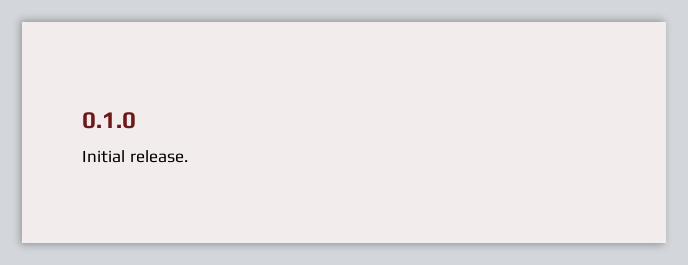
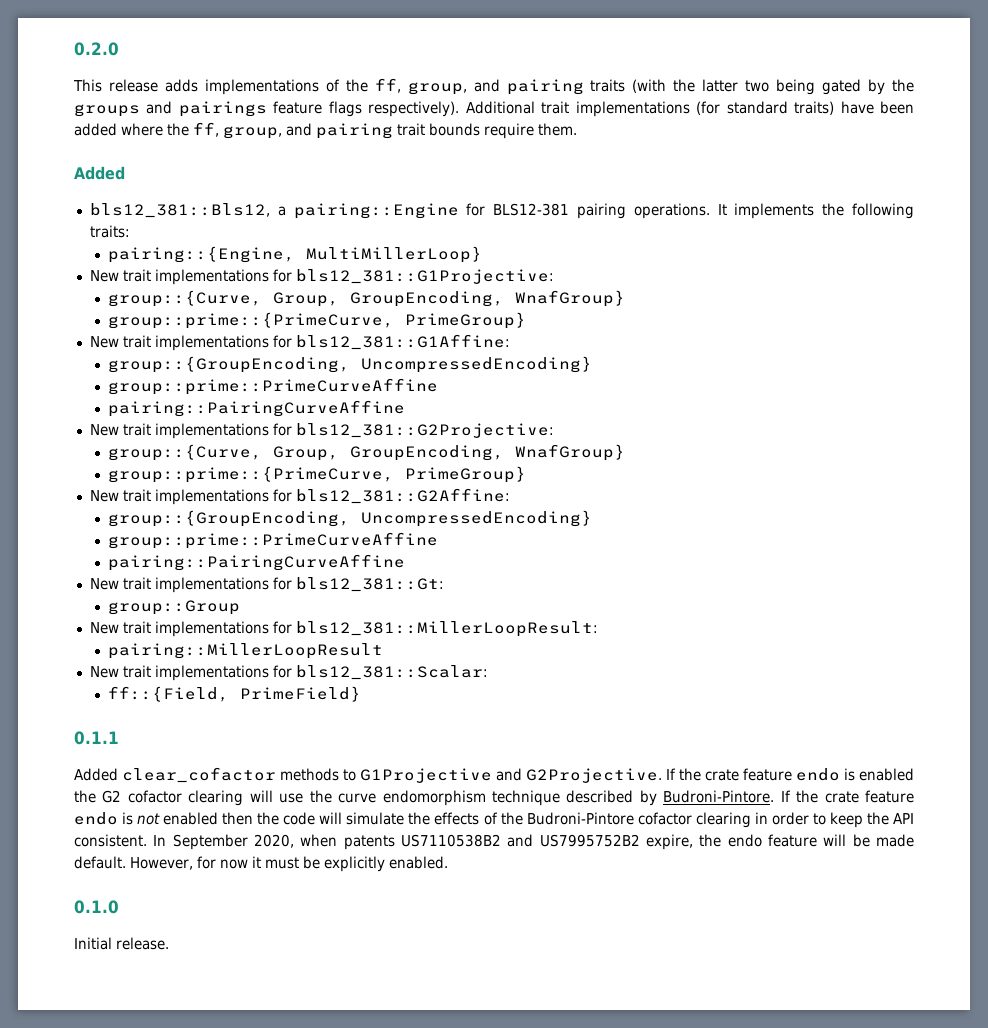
(82, 120) none -> [74,42,119,56] [73,78,915,95] [74,101,914,117] [74,122,577,139] [74,166,125,180] [89,203,914,219] [89,225,130,238] [107,246,482,263] [89,269,554,285] [107,290,625,307] [107,312,526,329] [89,334,510,351] [107,356,592,373] [107,378,438,395] [107,400,405,417] [89,423,554,439] [107,444,625,461] [107,466,526,483] [89,488,510,505] [107,510,592,527] [107,532,438,549] [107,554,405,571] [89,577,444,593] [107,600,240,615] [89,621,598,637] [107,643,383,659] [89,665,488,681] [107,686,361,702] [74,731,119,745] [74,767,914,783] [74,790,914,806] [74,812,914,828] [74,834,915,850] [74,856,448,872] 0.2.0 // This release adds implementations of the ff, group, and pairing traits (with the latter two being gated by the groups and pairings feature flags respectively). Additional trait implementations (for standard traits) have been added where the ff, group, and pairing trait bounds require them. // Added // bls12_381::Bls12, a pairing::Engine for BLS12-381 pairing operations. It implements the following traits: // pairing::{Engine, MultiMillerLoop} // New trait implementations for bls12_381::G1Projective: // group::{Curve, Group, GroupEncoding, WnafGroup} // group::prime::{PrimeCurve, PrimeGroup} // New trait implementations for bls12_381::G1Affine: // group::{GroupEncoding, UncompressedEncoding} // group::prime::PrimeCurveAffine // pairing::PairingCurveAffine // New trait implementations for bls12_381::G2Projective: // group::{Curve, Group, GroupEncoding, WnafGroup} // group::prime::{PrimeCurve, PrimeGroup} // New trait implementations for bls12_381::G2Affine: // group::{GroupEncoding, UncompressedEncoding} // group::prime::PrimeCurveAffine // pairing::PairingCurveAffine // New trait implementations for bls12_381::Gt: // group::Group // New trait implementations for bls12_381::MillerLoopResult: // pairing::MillerLoopResult // New trait implementations for bls12_381::Scalar: // ff::{Field, PrimeField} // 0.1.1 // Added clear_cofactor methods to G1Projective and G2Projective. If the crate feature endo is enabled the G2 cofactor clearing will use the curve endomorphism technique described by Budroni-Pintore. If the crate feature endo is not enabled then the code will simulate the effects of the Budroni-Pintore cofactor clearing in order to keep the API consistent. In September 2020, when patents US7110538B2 and US7995752B2 expire, the endo feature will be made default. However, for now it must be explicitly enabled. //

